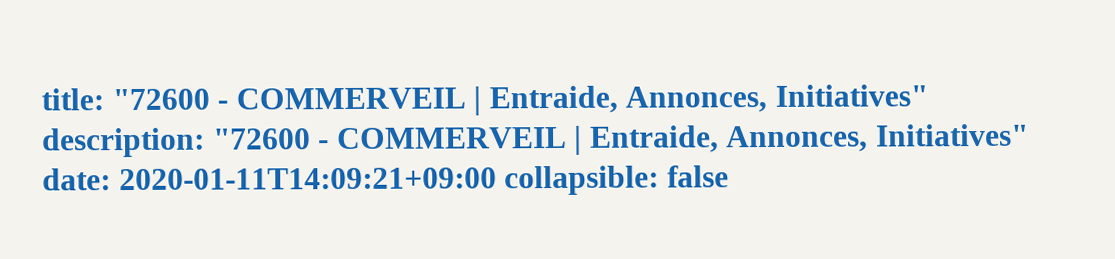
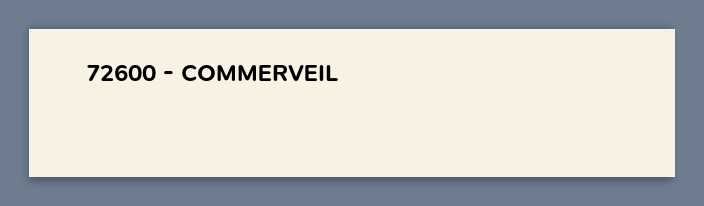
[41,84,928,116] [41,123,1029,158] [42,165,729,196] title: "72600 - COMMERVEIL | Entraide, Annonces, Initiatives" description: "72600 - COMMERVEIL | Entraide, Annonces, Initiatives" date: 2020-01-11T14:09:21+09:00 collapsible: false -> [87,64,338,82] 72600 - COMMERVEIL

